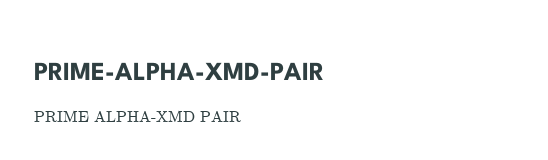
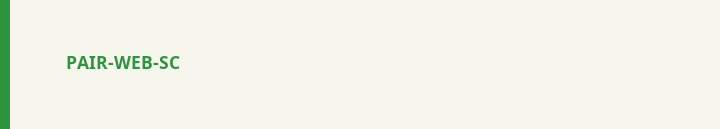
[34,62,324,80] [34,110,241,122] PRIME-ALPHA-XMD-PAIR // PRIME ALPHA-XMD PAIR -> [66,56,180,69] PAIR-WEB-SC

